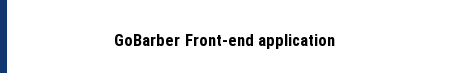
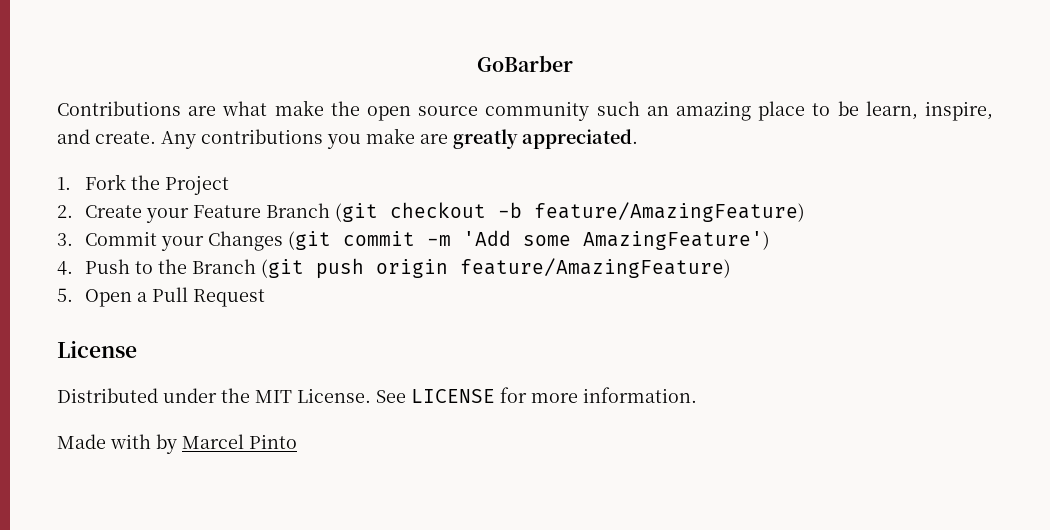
[184,34,335,49] Front-end application -> [57,100,994,121] [57,128,638,149] [57,174,229,195] [57,202,805,223] [57,230,770,251] [57,258,731,279] [57,287,265,307] [57,340,137,358] [57,387,697,403] [57,434,297,454] // Contributions are what make the open source community such an amazing place to be learn, inspire, and create. Any contributions you make are greatly appreciated. // 1. Fork the Project // 2. Create your Feature Branch (git checkout -b feature/AmazingFeature) // 3. Commit your Changes (git commit -m 'Add some AmazingFeature') // 4. Push to the Branch (git push origin feature/AmazingFeature) // 5. Open a Pull Request // License // Distributed under the MIT License. See LICENSE for more information. // Made with by Marcel Pinto

